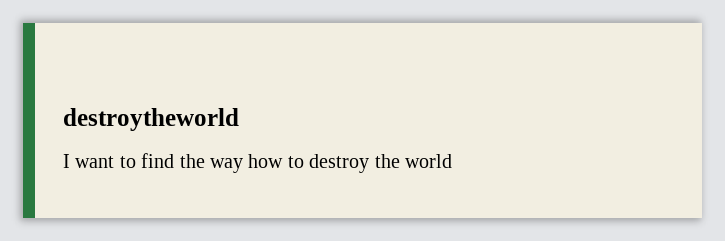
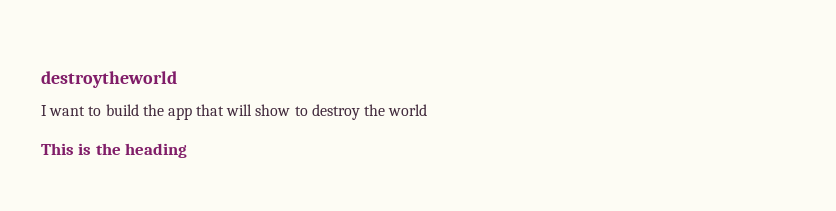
[141,153,284,173] find the way how -> [105,104,291,120] build the app that will show
(452, 161) none -> [41,143,188,158] // This is the heading

